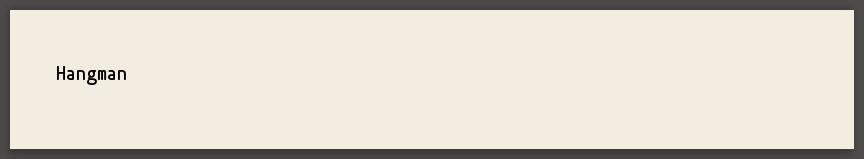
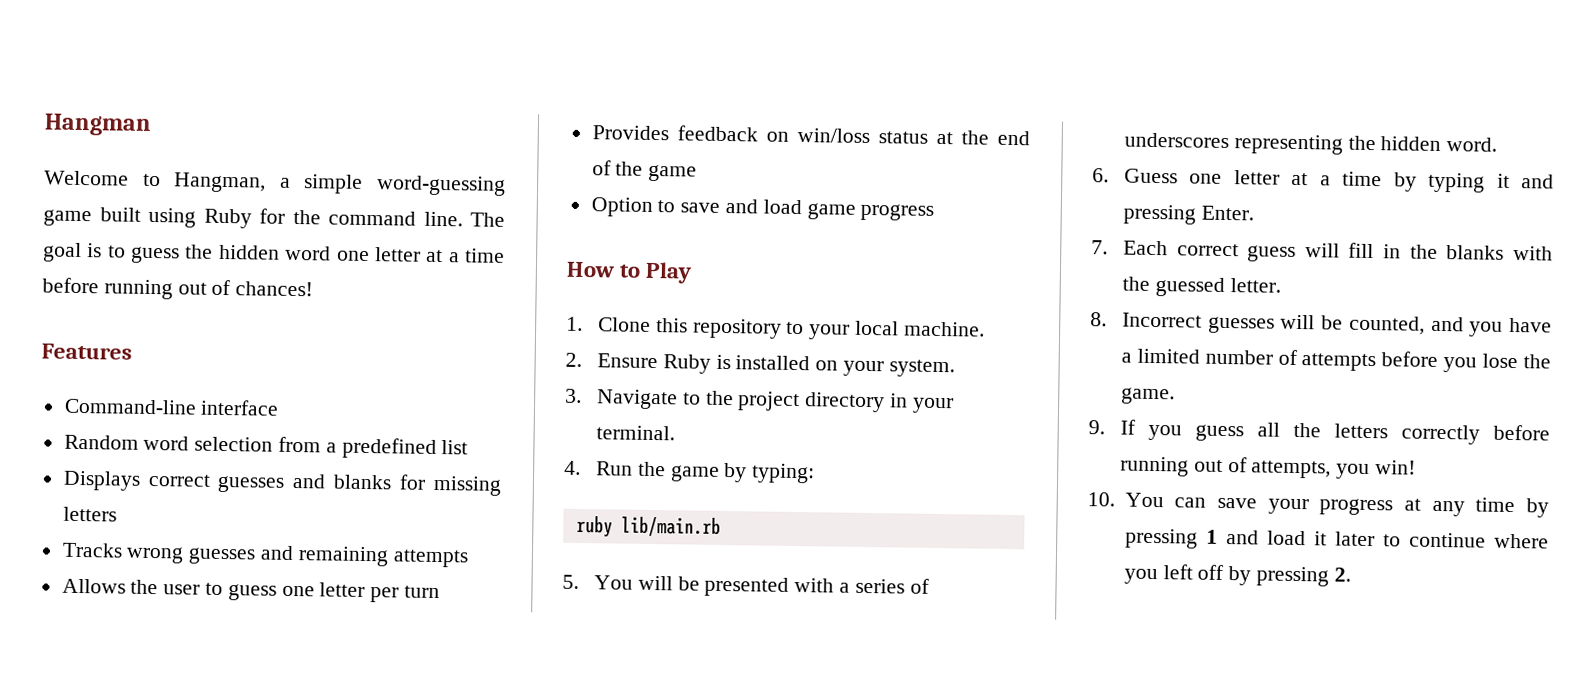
(127, 75) none -> [44,170,506,196] [43,207,505,229] [42,242,506,264] [42,277,314,300] [41,343,132,360] [63,398,280,416] [63,434,469,459] [62,470,502,496] [62,506,117,522] [61,542,468,568] [61,578,441,603] [591,125,1031,146] [591,160,698,182] [590,197,935,221] [566,261,693,284] [566,316,985,340] [565,352,955,378] [565,388,954,414] [595,425,675,441] [564,460,816,484] [575,515,721,538] [562,574,930,597] [1123,132,1498,155] [1092,168,1554,193] [1122,204,1254,225] [1091,240,1553,262] [1121,276,1281,297] [1090,312,1552,337] [1120,348,1551,373] [1120,387,1175,405] [1088,419,1550,445] [1119,456,1416,480] [1087,492,1549,518] [1124,528,1549,549] [1123,564,1351,587] // Welcome to Hangman, a simple word-guessing game built using Ruby for the command line. The goal is to guess the hidden word one letter at a time before running out of chances! // Features // Command-line interface // Random word selection from a predefined list // Displays correct guesses and blanks for missing letters // Tracks wrong guesses and remaining attempts // Allows the user to guess one letter per turn // Provides feedback on win/loss status at the end of the game // Option to save and load game progress // How to Play // 1. Clone this repository to your local machine. // 2. Ensure Ruby is installed on your system. // 3. Navigate to the project directory in your terminal. // 4. Run the game by typing: // ruby lib/main.rb // 5. You will be presented with a series of underscores representing the hidden word. // 6. Guess one letter at a time by typing it and pressing Enter. // 7. Each correct guess will fill in the blanks with the guessed letter. // 8. Incorrect guesses will be counted, and you have a limited number of attempts before you lose the game. // 9. If you guess all the letters correctly before running out of attempts, you win! // 10. You can save your progress at any time by pressing 1 and load it later to continue where you left off by pressing 2.

